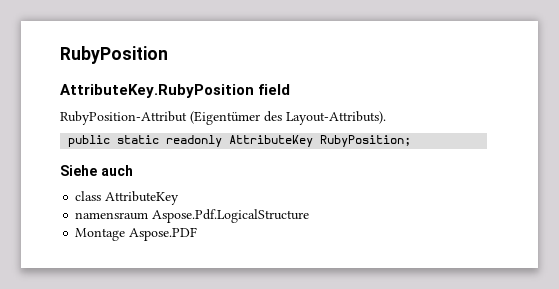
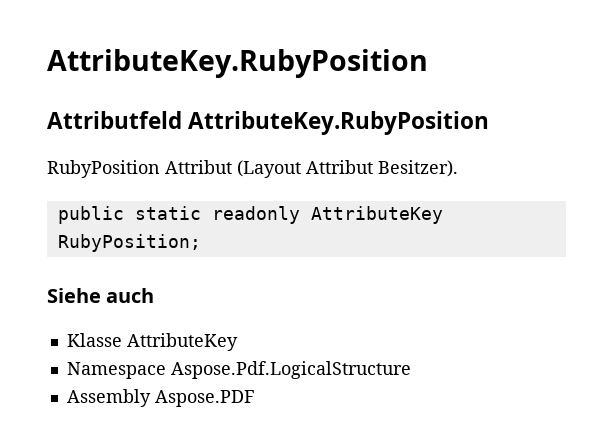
[60,46,168,64] [60,84,291,98] [60,111,386,125] RubyPosition // AttributeKey.RubyPosition field // RubyPosition-Attribut (Eigentümer des Layout-Attributs). -> [47,49,428,78] [47,111,490,135] [47,160,458,178] AttributeKey.RubyPosition // Attributfeld AttributeKey.RubyPosition // RubyPosition Attribut (Layout Attribut Besitzer).
[75,191,102,201] class -> [66,333,122,347] Klasse
[75,212,149,220] namensraum -> [66,362,166,379] Namespace
[75,228,126,241] Montage -> [66,389,151,407] Assembly

